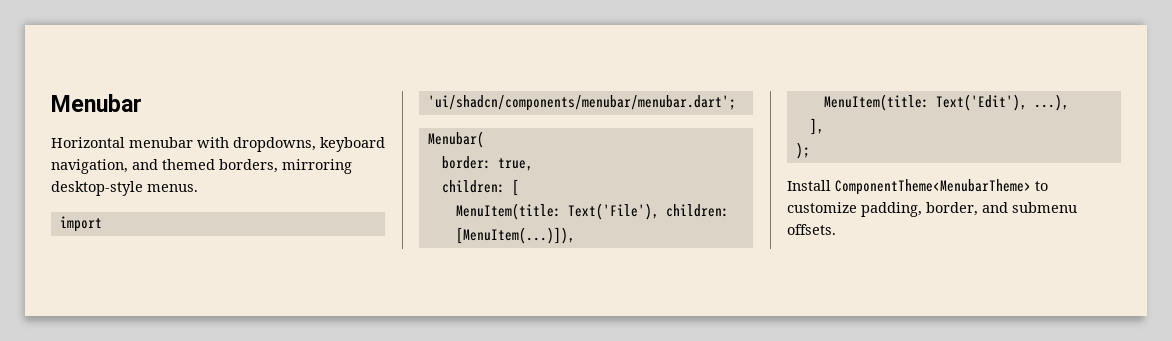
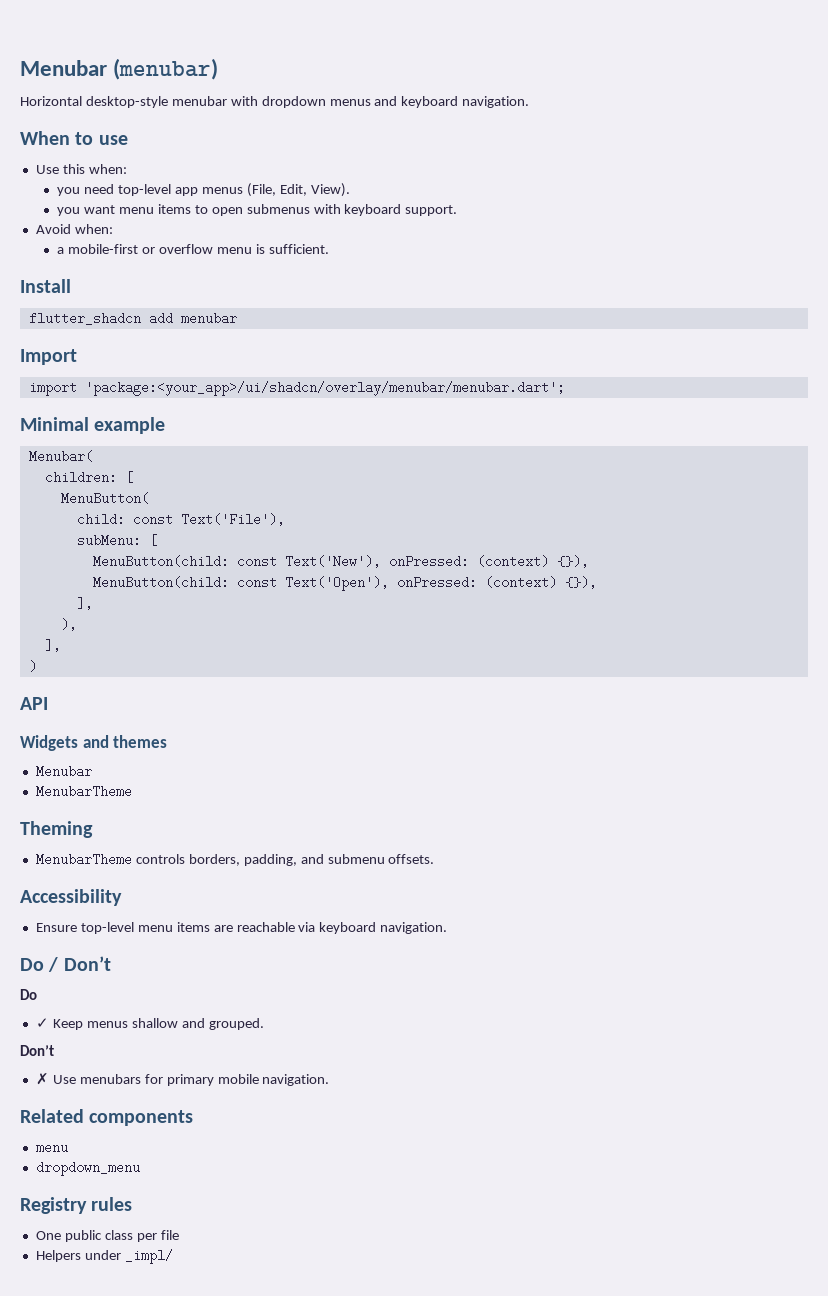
[51,94,142,112] Menubar -> [20,58,219,80] Menubar (menubar)
(125, 142) none -> [85,96,168,108] desktop-style
[233,137,385,152] [51,159,352,174] [51,181,198,196] [59,216,102,232] [427,95,736,111] dropdowns, keyboard navigation, and themed borders, mirroring desktop-style menus. // import 'ui/shadcn/components/menubar/menubar.dart'; -> [261,96,530,108] [20,131,128,145] [35,164,127,174] [57,183,350,197] [57,204,458,216] [35,224,113,234] [57,244,329,254] [20,279,71,293] [28,312,237,325] [20,349,77,365] [28,381,565,396] [20,417,166,434] dropdown menus and keyboard navigation. // When to use // Use this when: // you need top-level app menus (File, Edit, View). // you want menu items to open submenus with keyboard support. // Avoid when: // a mobile-first or overflow menu is sufficient. // Install // flutter_shadcn add menubar // Import // import 'package:<your_app>/ui/shadcn/overlay/menubar/menubar.dart'; // Minimal example
[441,156,533,171] // border: true, -> (93, 456) none
[455,203,729,220] [455,227,575,244] [823,94,1069,111] [809,118,824,135] [795,142,810,159] [787,179,1048,195] [787,202,1077,217] [787,224,836,235] MenuItem(title: Text('File'), children: [MenuItem(...)]), // MenuItem(title: Text('Edit'), ...), // ], // ); // Install ComponentTheme<MenubarTheme> to customize padding, border, and submenu offsets. -> [60,492,149,505] [76,513,285,526] [76,534,157,547] [92,555,589,568] [92,576,597,591] [76,597,93,610] [60,618,77,631] [44,639,61,652] [28,660,37,673] [20,697,48,710] [20,735,168,751] [35,765,92,778] [35,785,132,798] [20,821,93,838] [35,853,435,866] [20,889,122,906] [35,922,448,934] [20,956,111,972] [20,989,37,1000] [35,1018,264,1030] [20,1045,54,1056] [35,1073,330,1086] [20,1109,194,1126] [35,1141,68,1154] [35,1161,140,1176] [20,1197,133,1214] [35,1230,179,1242] [35,1249,173,1264] MenuButton( // child: const Text('File'), // subMenu: [ // MenuButton(child: const Text('New'), onPressed: (context) {}), // MenuButton(child: const Text('Open'), onPressed: (context) {}), // ], // ), // ], // ) // API // Widgets and themes // Menubar // MenubarTheme // Theming // MenubarTheme controls borders, padding, and submenu offsets. // Accessibility // Ensure top-level menu items are reachable via keyboard navigation. // Do / Don’t // Do // ✓ Keep menus shallow and grouped. // Don’t // ✗ Use menubars for primary mobile navigation. // Related components // menu // dropdown_menu // Registry rules // One public class per file // Helpers under _impl/

